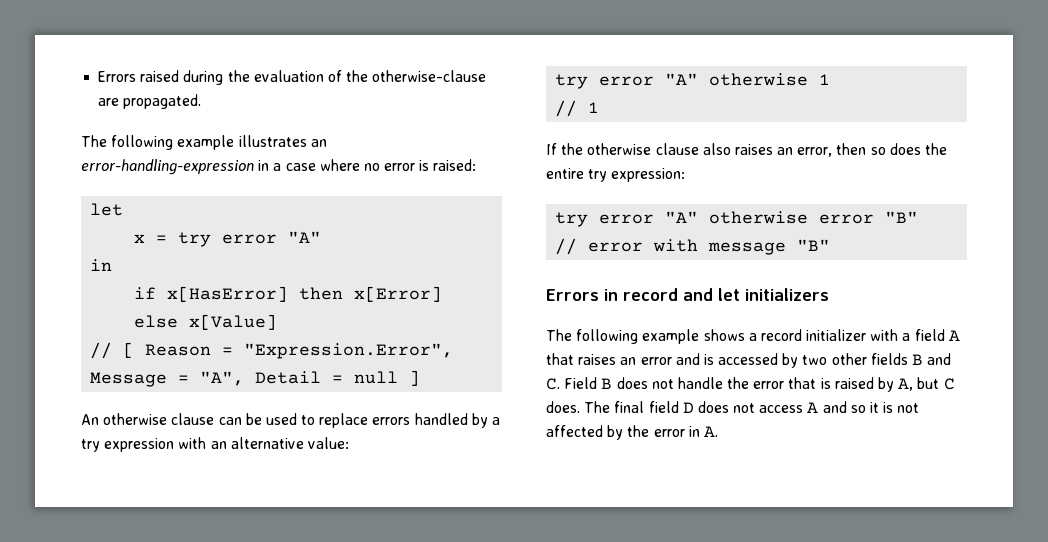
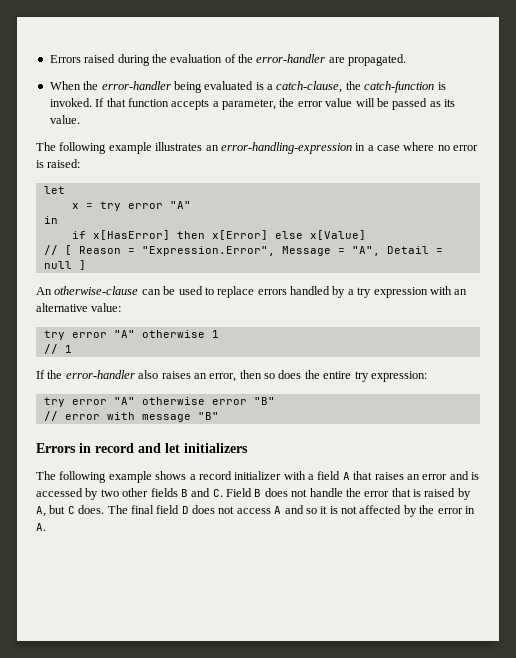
[372,70,487,82] otherwise-clause -> [256,54,326,63] error-handler
(202, 101) none -> [49,81,446,93] [49,98,455,110] [49,115,80,124] // When the error-handler being evaluated is a catch-clause, the catch-function is invoked. If that function accepts a parameter, the error value will be passed as its value.
[103,413,215,425] otherwise clause -> [54,286,139,295] otherwise-clause
[587,143,699,155] otherwise clause -> [65,370,135,379] error-handler

